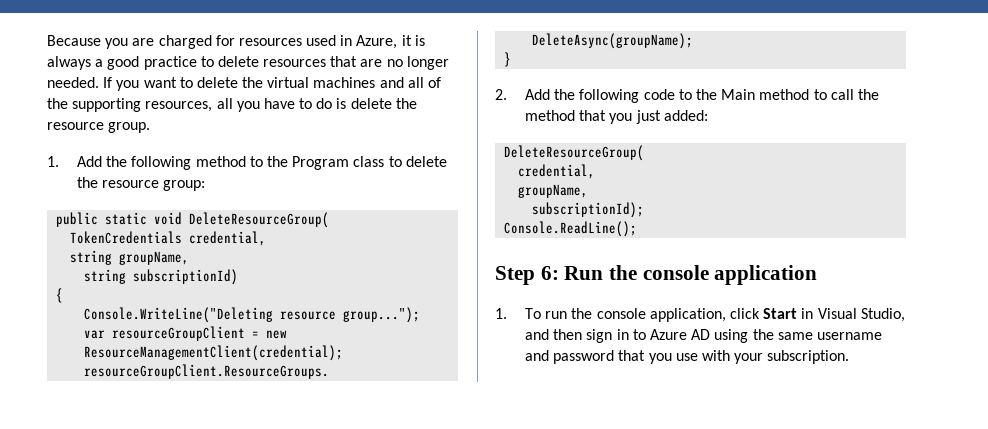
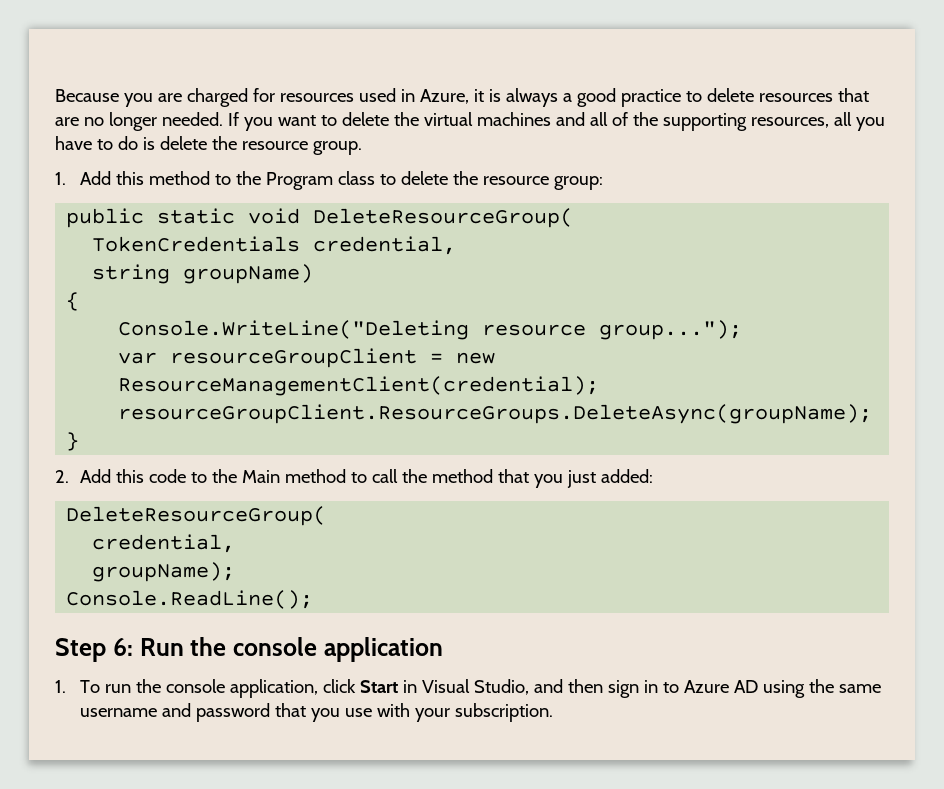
[106,156,192,170] the following -> [115,171,144,185] this
[119,251,190,265] [84,269,239,285] groupName, // string subscriptionId) -> [183,264,314,284] groupName)
[554,89,640,103] the following -> [115,469,144,483] this
[518,184,589,198] [532,202,645,218] groupName, // subscriptionId); -> [92,562,236,582] groupName);

